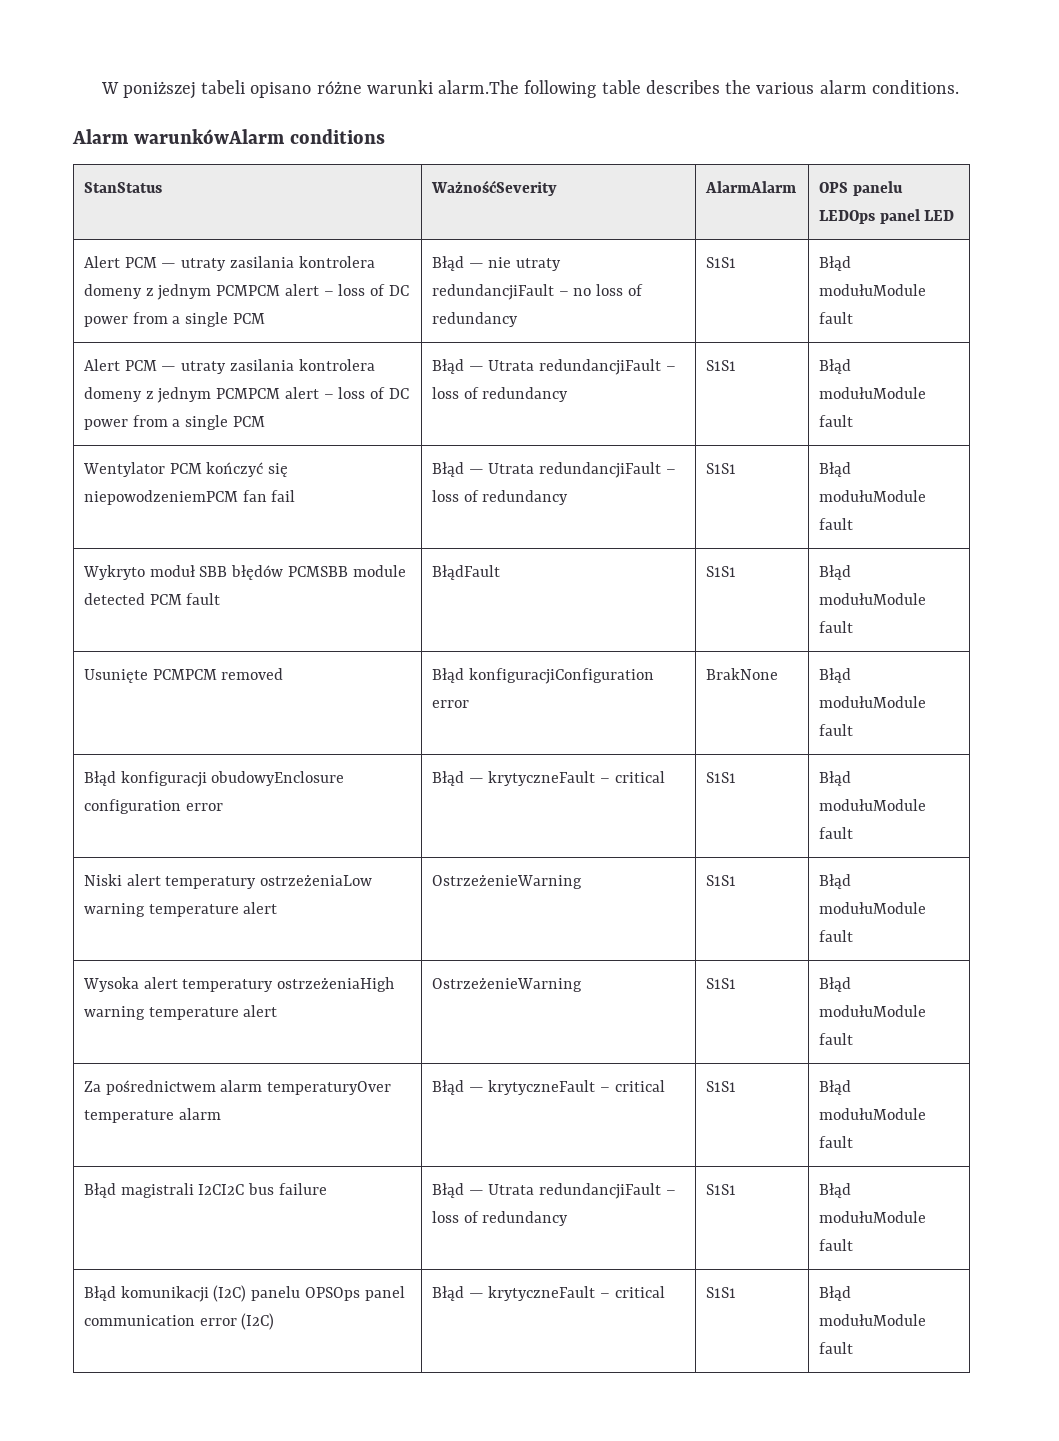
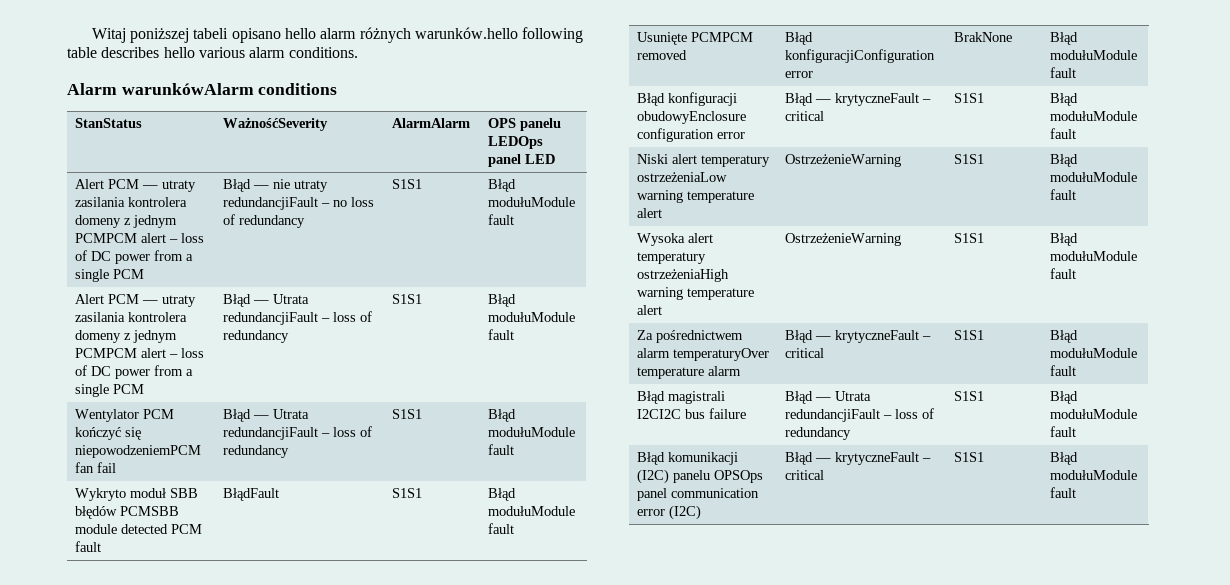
[100,82,119,94] W -> [91,28,126,43] Witaj
[316,80,520,94] różne warunki alarm.The -> [284,27,518,43] hello alarm różnych warunków.hello
[725,80,752,94] the -> [163,47,195,58] hello

